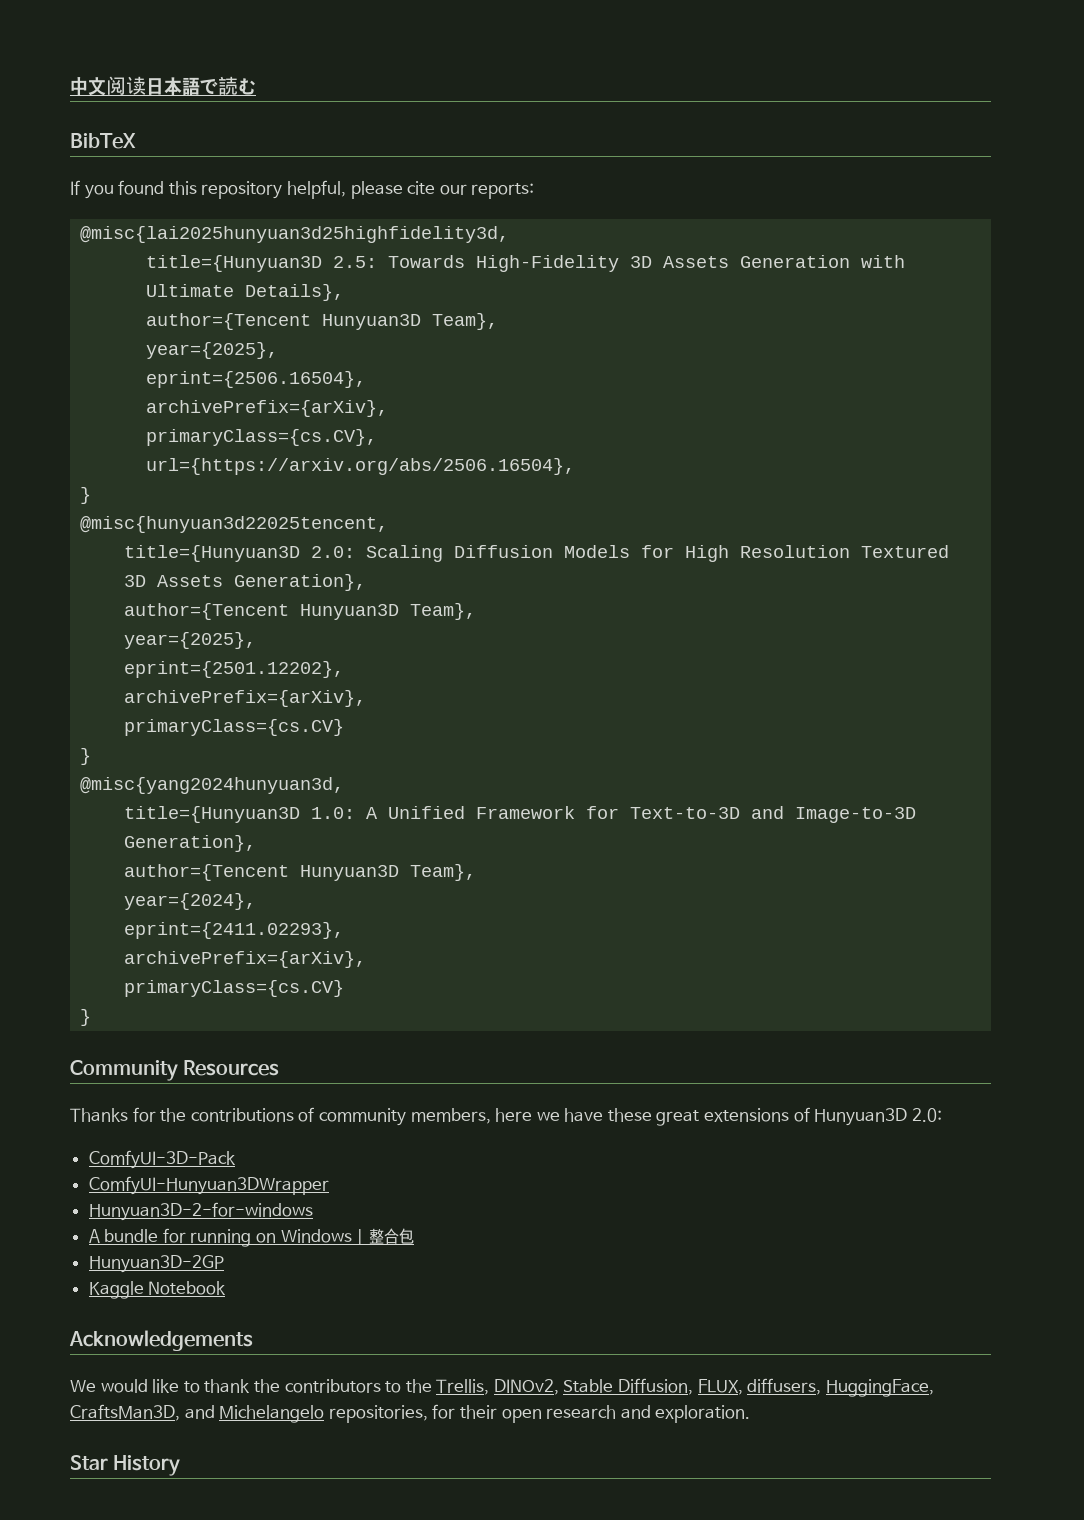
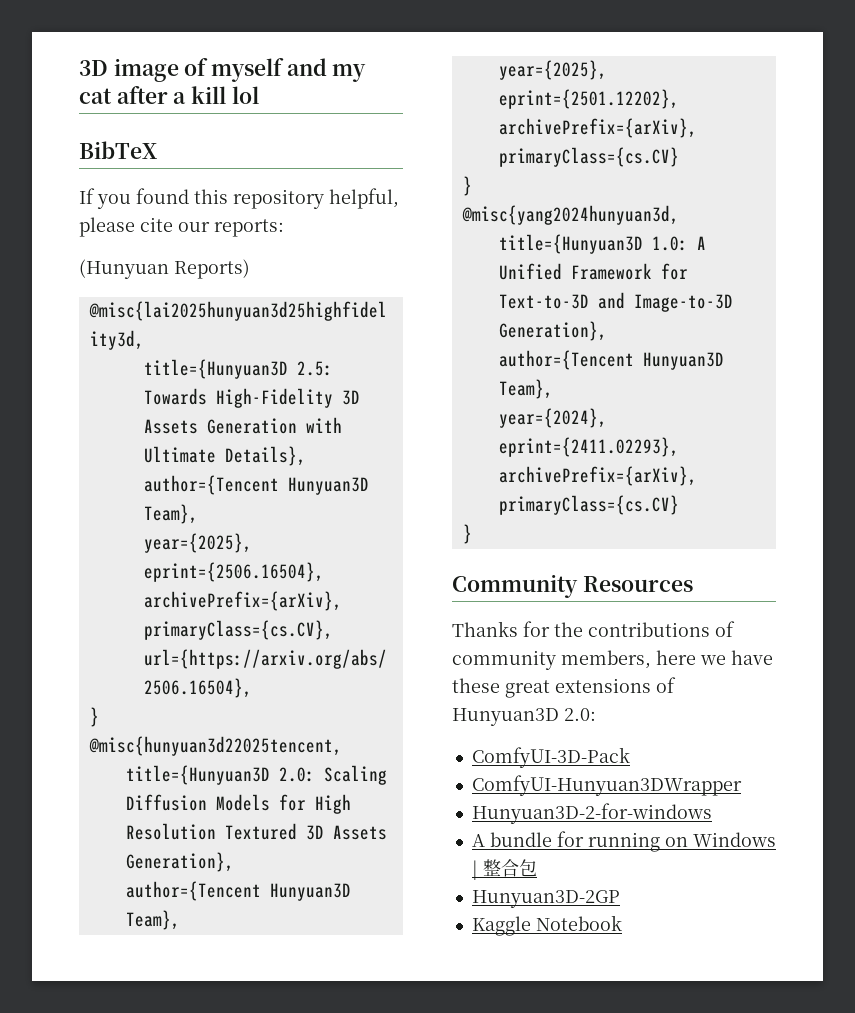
[70,76,256,96] 中文阅读日本語で読む -> [79,58,367,82] [79,86,259,104] 3D image of myself and my cat after a kill lol
(535, 191) none -> [79,259,250,279] // (Hunyuan Reports)
[69,1330,253,1351] [70,1378,934,1397] [70,1404,751,1423] [70,1455,181,1476] // Acknowledgements // We would like to thank the contributors to the Trellis, DINOv2, Stable Diffusion, FLUX, diffusers, HuggingFace, CraftsMan3D, and Michelangelo repositories, for their open research and exploration. // Star History -> (622, 923) none

